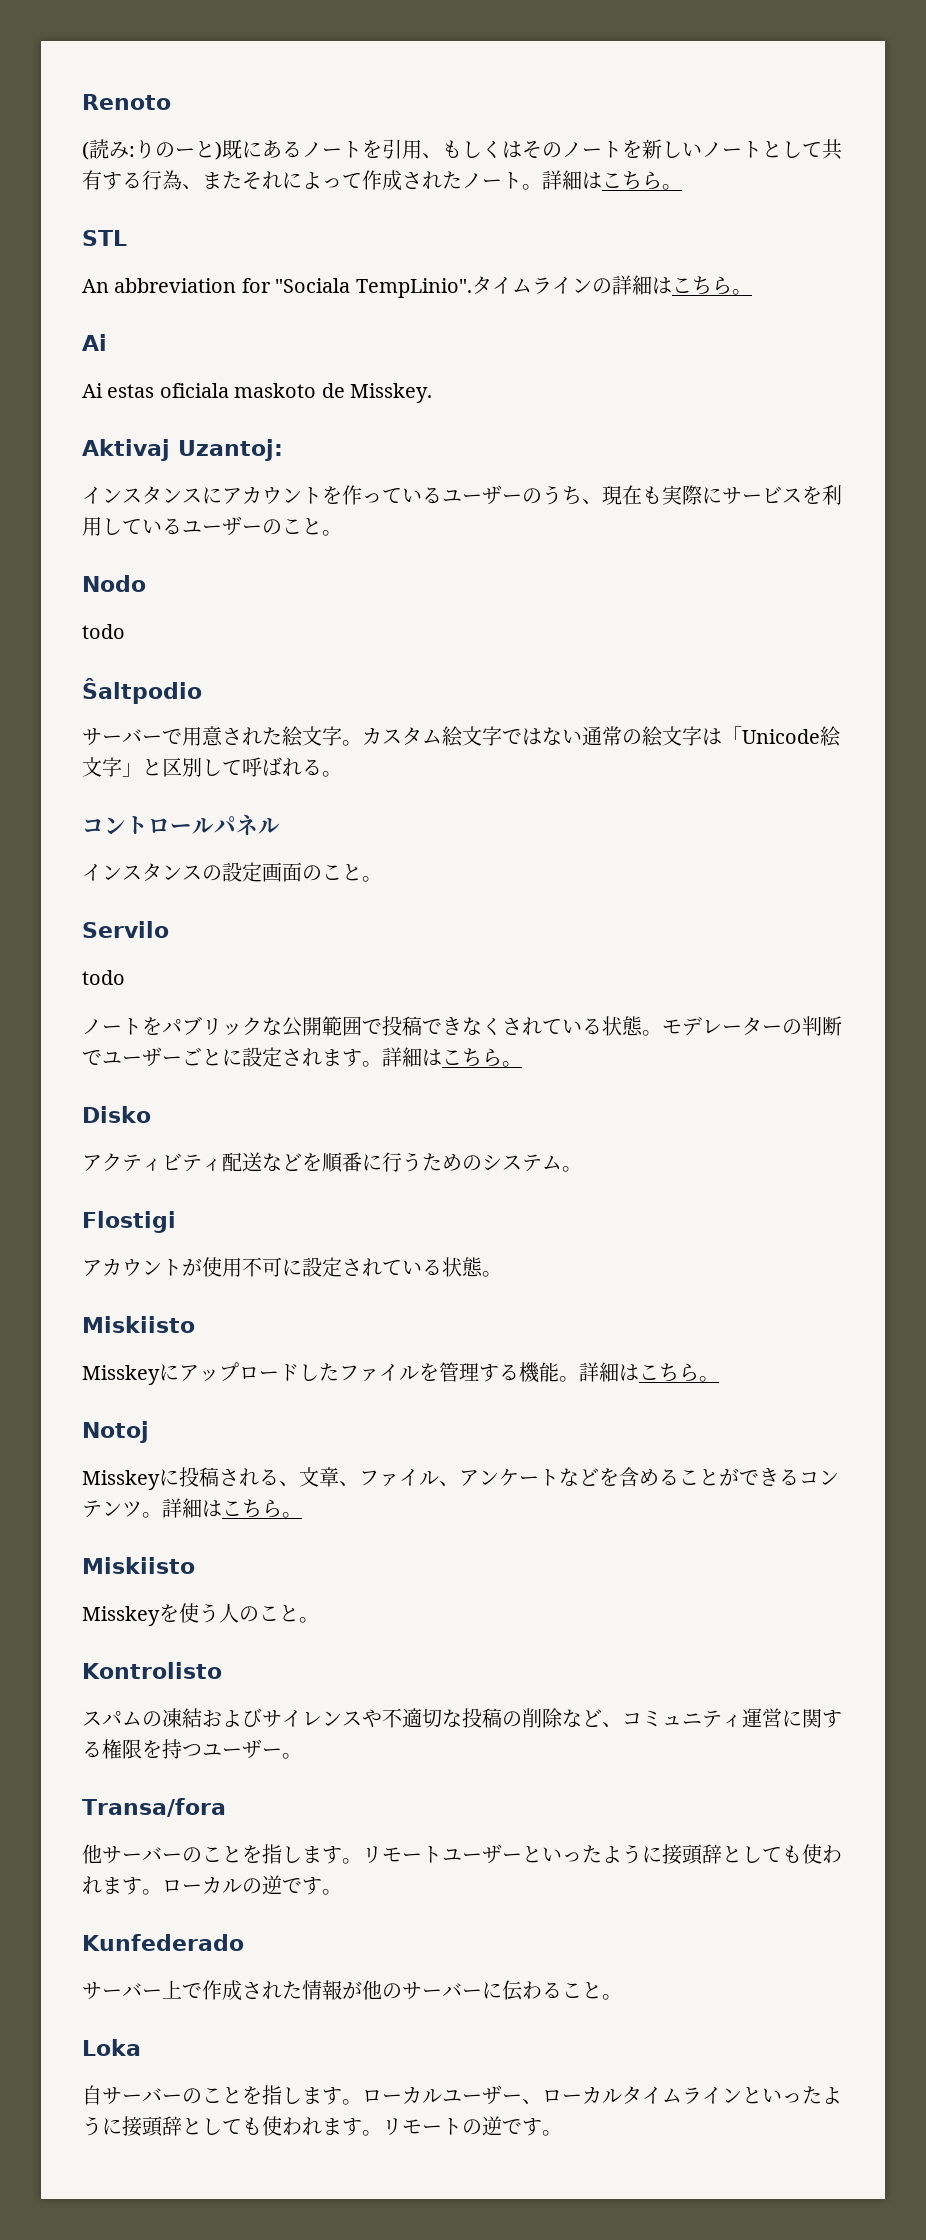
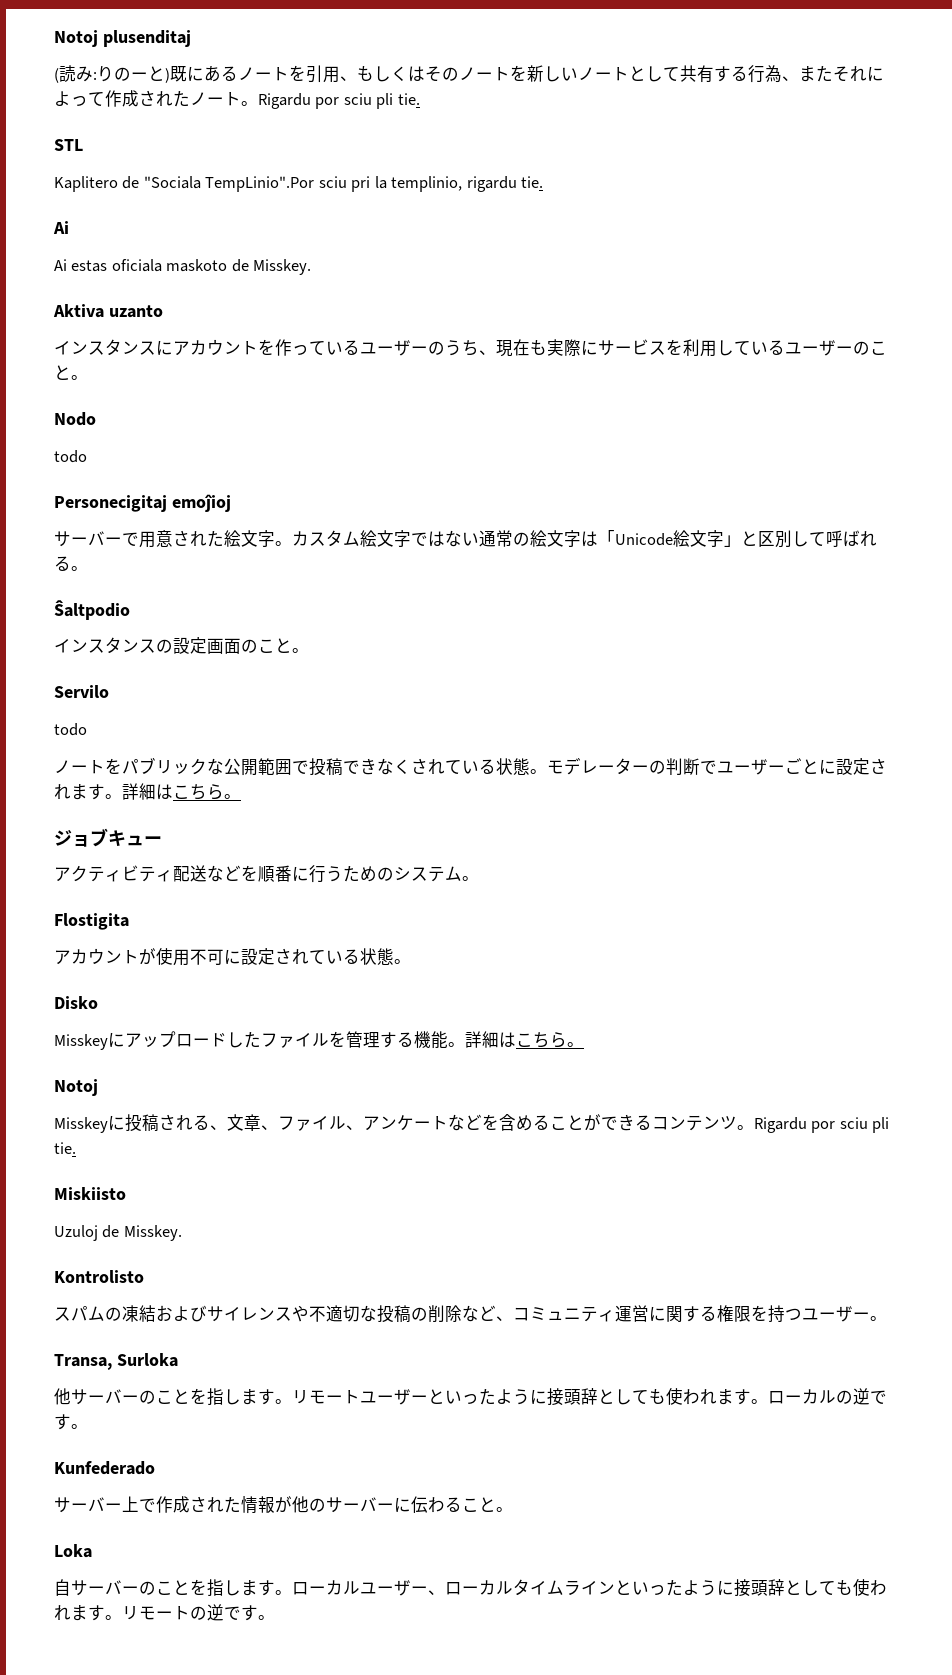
[82,94,171,110] Renoto -> [54,30,191,47] Notoj plusenditaj
[542,170,682,190] [82,230,127,246] [82,275,752,298] 詳細はこちら。 // STL // An abbreviation for "Sociala TempLinio".タイムラインの詳細はこちら。 -> [258,93,420,109] [54,139,83,151] [54,176,544,192] Rigardu por sciu pli tie. // STL // Kaplitero de "Sociala TempLinio".Por sciu pri la templinio, rigardu tie.
[82,439,283,461] Aktivaj Uzantoj: -> [53,304,163,318] Aktiva uzanto
[82,678,202,704] Ŝaltpodio -> [54,494,231,512] Personecigitaj emoĵioj
[82,814,280,836] コントロールパネル -> [54,600,130,620] Ŝaltpodio
[82,1106,151,1123] Disko -> [54,828,162,847] ジョブキュー
[82,1211,176,1233] Flostigi -> [54,913,129,930] Flostigita
[82,1316,195,1333] Miskiisto -> [54,996,98,1009] Disko
[162,1498,302,1518] [82,1557,195,1574] [82,1603,319,1626] 詳細はこちら。 // Miskiisto // Misskeyを使う人のこと。 -> [754,1117,890,1133] [54,1142,76,1154] [54,1187,126,1200] [54,1225,182,1241] Rigardu por sciu pli tie. // Miskiisto // Uzuloj de Misskey.
[82,1798,226,1817] Transa/fora -> [54,1353,178,1370] Transa, Surloka

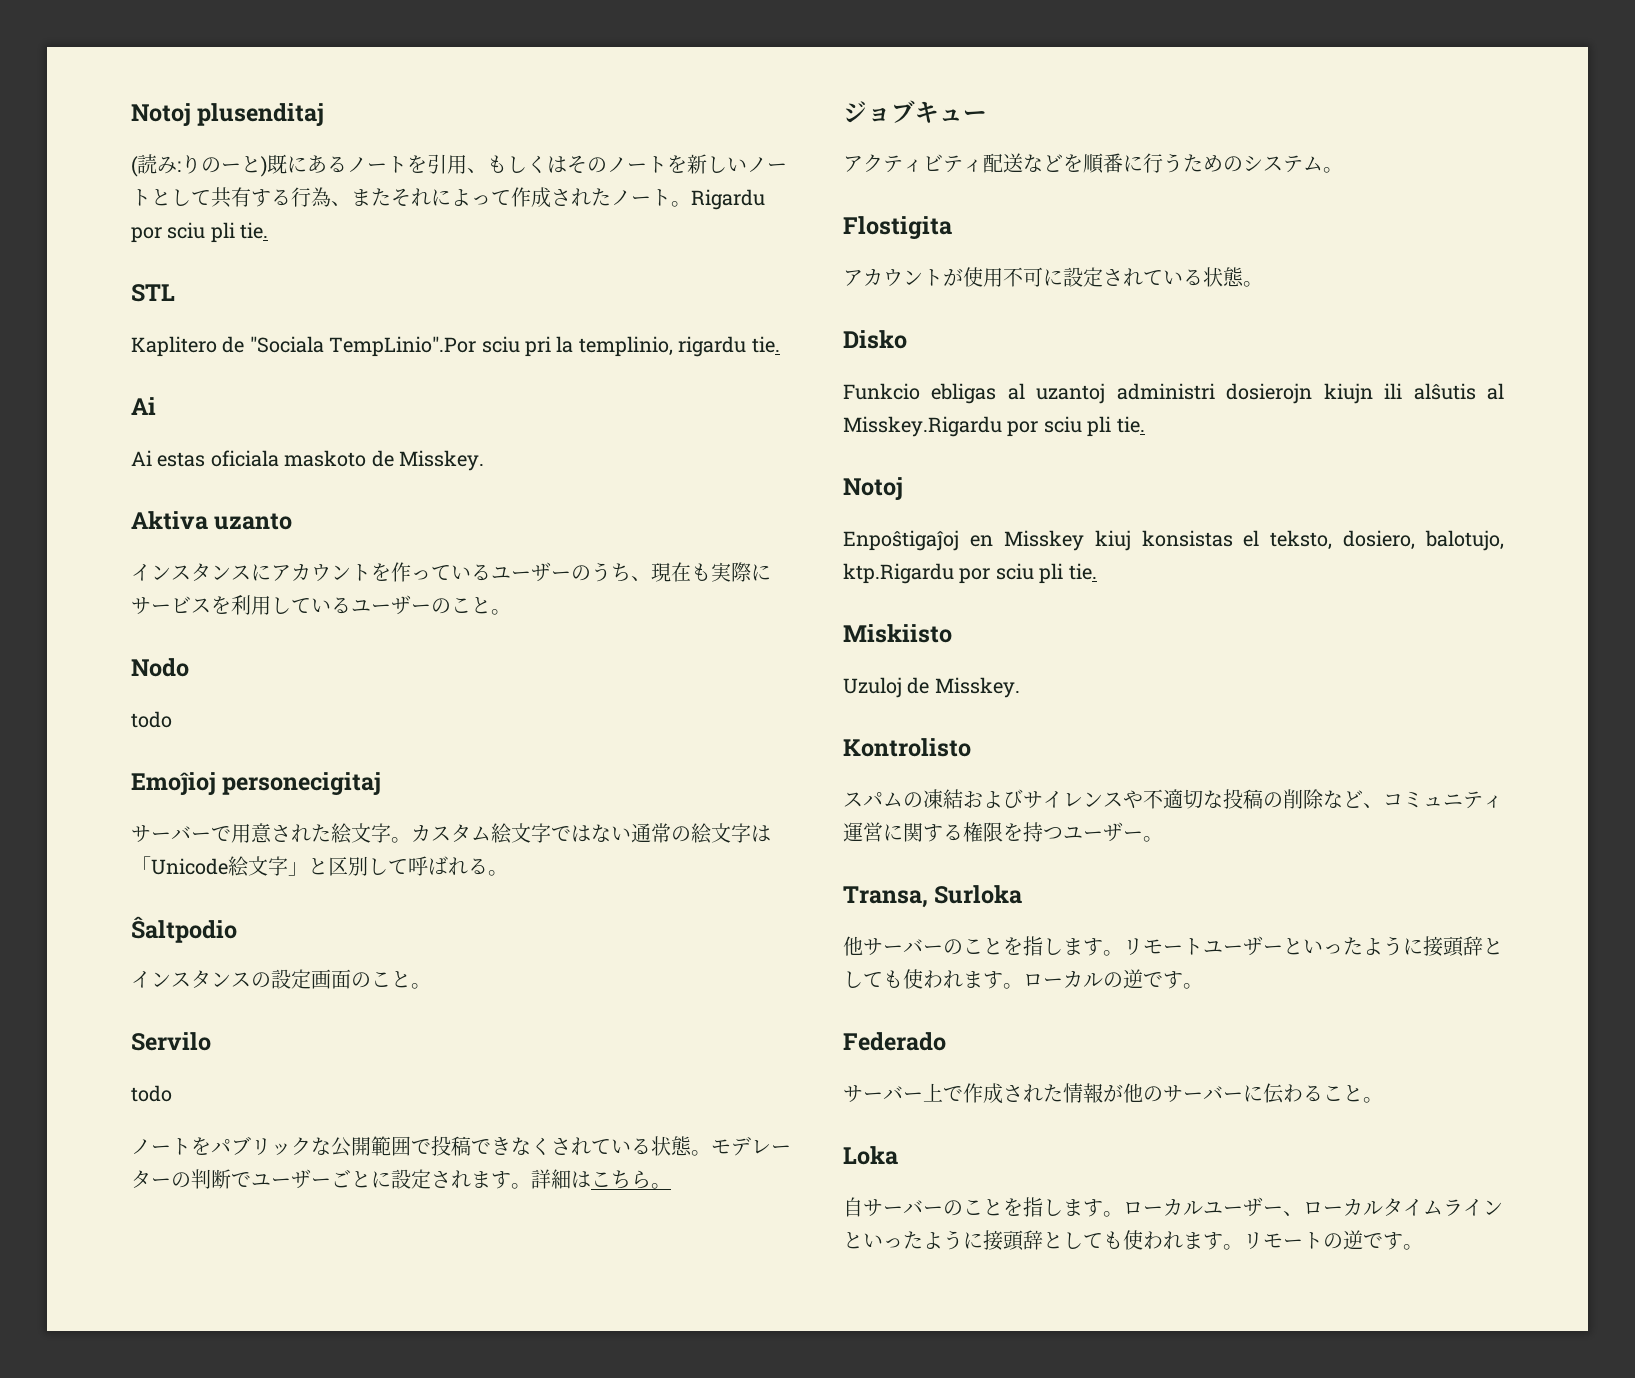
[54,494,231,512] Personecigitaj emoĵioj -> [131,772,382,796] Emoĵioj personecigitaj
[54,1031,584,1050] [54,1079,98,1096] [54,1114,807,1133] Misskeyにアップロードしたファイルを管理する機能。詳細はこちら。 // Notoj // Misskeyに投稿される、文章、ファイル、アンケートなどを含めることができるコンテンツ。Rigardu -> [843,383,1504,404] [843,416,1145,437] [843,477,903,501] [843,530,1504,551] [843,563,954,584] Funkcio ebligas al uzantoj administri dosierojn kiujn ili alŝutis al Misskey.Rigardu por sciu pli tie. // Notoj // Enpoŝtigaĵoj en Misskey kiuj konsistas el teksto, dosiero, balotujo, ktp.Rigardu
[54,1461,155,1475] Kunfederado -> [843,1032,946,1051] Federado

